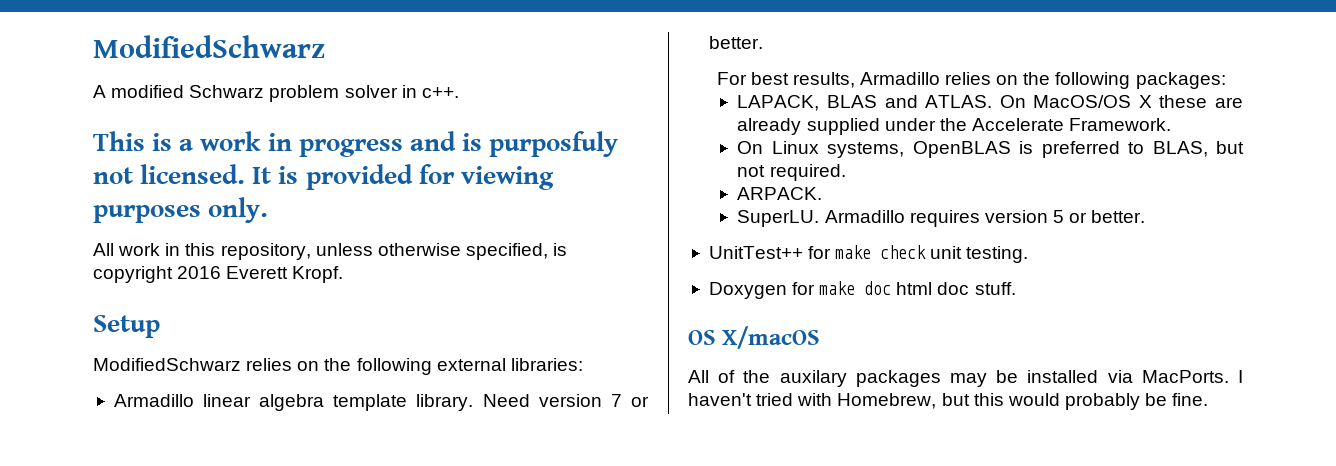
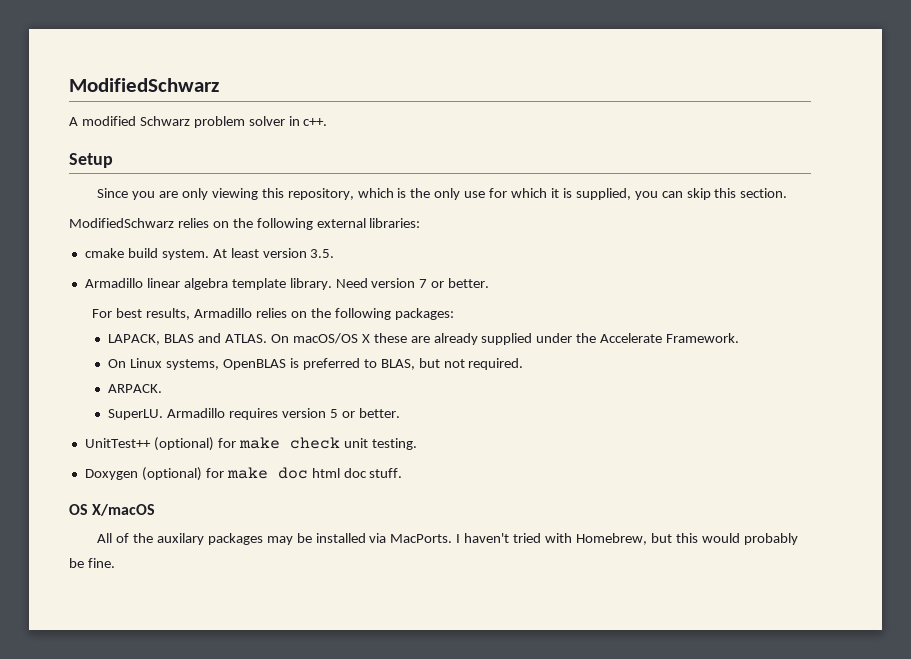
[93,131,619,157] [93,164,554,190] [93,197,269,223] [93,243,568,260] [93,266,344,283] [93,315,160,338] This is a work in progress and is purposfuly not licensed. It is provided for viewing purposes only. // All work in this repository, unless otherwise specified, is copyright 2016 Everett Kropf. // Setup -> [69,153,113,168] [97,188,788,200] Setup // Since you are only viewing this repository, which is the only use for which it is supplied, you can skip this section.
(583, 364) none -> [84,248,335,260] // cmake build system. At least version 3.5.
[1033,95,1132,108] MacOS/OS -> [292,333,358,344] macOS/OS
(803, 252) none -> [153,437,214,451] (optional)
(787, 290) none -> [141,467,202,481] (optional)

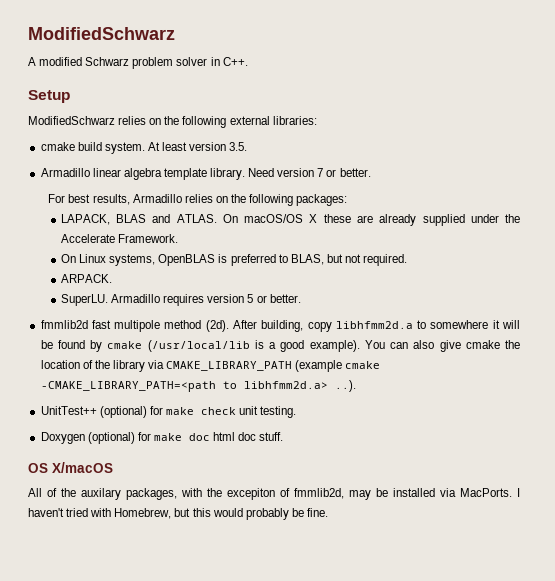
[303,118,328,126] c++. -> [222,57,248,66] C++.
[97,188,788,200] // Since you are only viewing this repository, which is the only use for which it is supplied, you can skip this section. -> (70, 96) none
(400, 413) none -> [40,320,520,332] [40,340,520,352] [40,360,381,372] [40,380,356,392] // fmmlib2d fast multipole method (2d). After building, copy libhfmm2d.a to somewhere it will be found by cmake (/usr/local/lib is a good example). You can also give cmake the location of the library via CMAKE_LIBRARY_PATH (example cmake -CMAKE_LIBRARY_PATH=<path to libhfmm2d.a> ..).
[207,533,263,545] packages -> [126,488,344,500] packages, with the excepiton of fmmlib2d,

